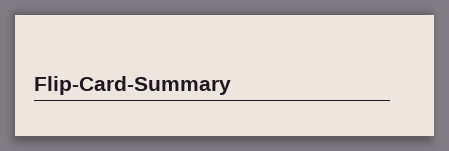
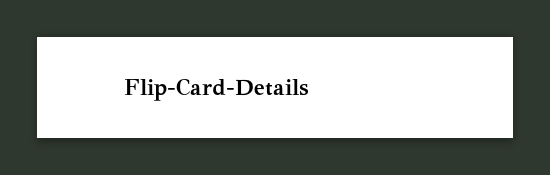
[34,76,231,95] Flip-Card-Summary -> [124,78,309,101] Flip-Card-Details

